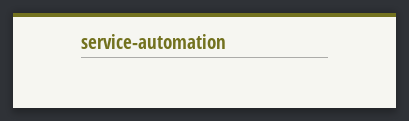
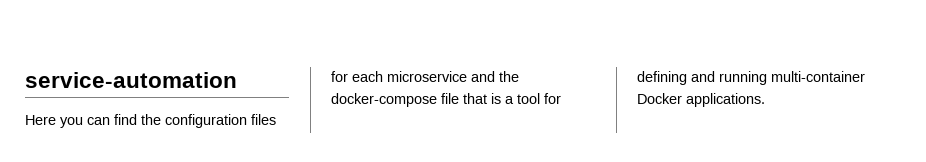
(226, 41) none -> [25,114,276,128] [331,71,519,82] [331,93,561,107] [637,71,865,85] [637,93,765,107] // Here you can find the configuration files for each microservice and the docker-compose file that is a tool for defining and running multi-container Docker applications.

